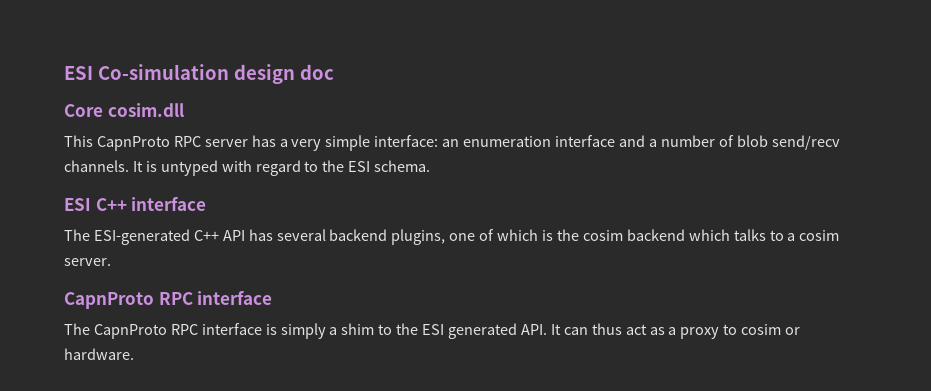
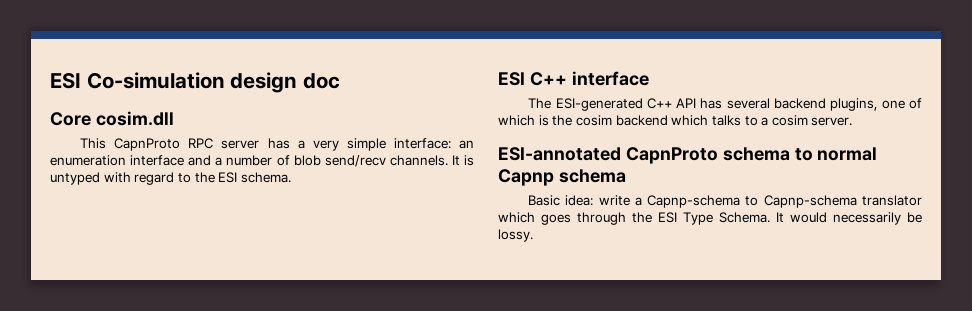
[64,291,273,309] [64,323,801,339] [64,348,134,360] CapnProto RPC interface // The CapnProto RPC interface is simply a shim to the ESI generated API. It can thus act as a proxy to cosim or hardware. -> [498,147,878,164] [498,169,626,186] [528,195,922,208] [498,212,922,225] [498,229,533,242] ESI-annotated CapnProto schema to normal Capnp schema // Basic idea: write a Capnp-schema to Capnp-schema translator which goes through the ESI Type Schema. It would necessarily be lossy.

